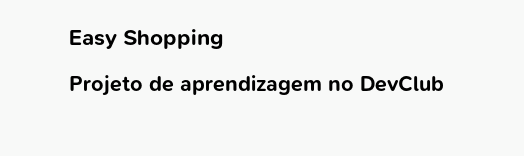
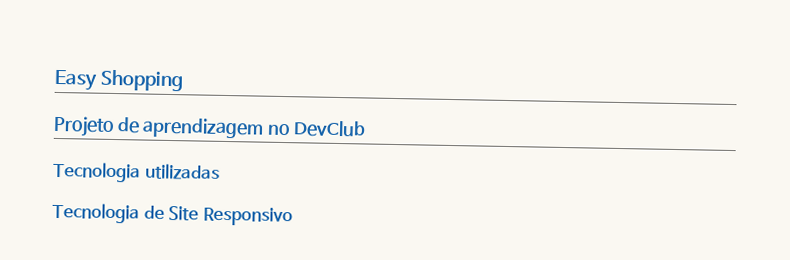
(444, 83) none -> [53,161,220,183] [52,202,293,227] // Tecnologia utilizadas // Tecnologia de Site Responsivo

